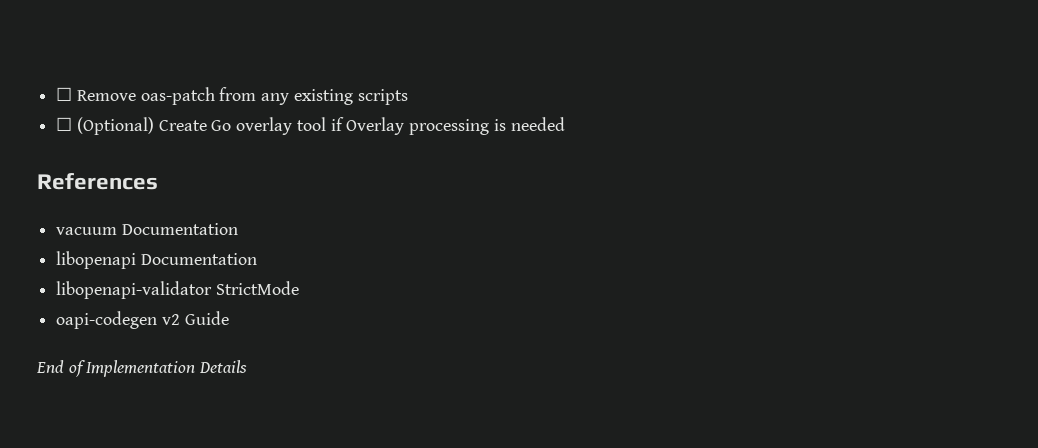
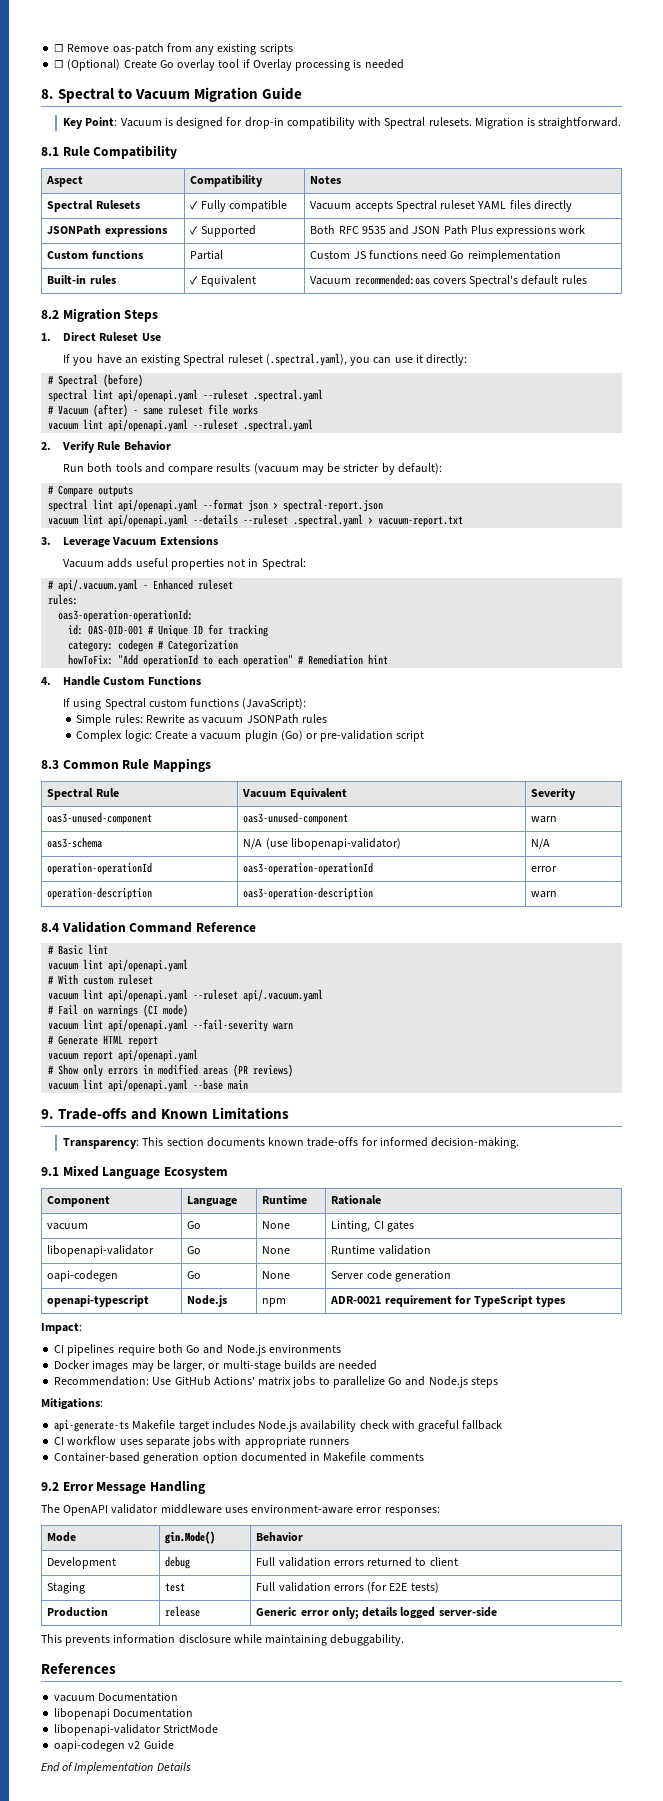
(565, 124) none -> [41,87,303,103] [63,117,622,129] [41,145,178,159] [46,176,84,187] [190,175,264,187] [310,176,342,184] [47,200,140,212] [190,200,287,212] [310,200,572,212] [47,225,167,237] [190,225,256,237] [310,225,586,237] [47,250,143,259] [190,250,224,260] [310,250,561,262] [47,275,116,284] [190,275,256,287] [310,274,587,287] [41,308,159,322] [41,332,161,341] [63,353,468,366] [48,374,144,387] [48,389,324,402] [48,404,259,417] [48,419,314,432] [41,441,171,453] [63,463,442,475] [48,485,134,497] [48,499,384,512] [48,514,464,527] [41,536,218,548] [63,558,306,570] [48,579,234,592] [48,594,79,605] [58,609,194,622] [68,624,269,637] [68,639,239,652] [68,654,389,667] [41,676,201,686] [63,698,307,710] [76,714,327,726] [76,730,425,742] [41,758,211,772] [47,788,119,800] [242,788,347,800] [531,788,577,800] [47,812,153,825] [243,812,349,825] [531,816,558,823] [47,837,103,848] [243,838,401,850] [531,838,551,849] [47,862,153,875] [243,862,374,875] [531,866,558,872] [47,887,153,900] [243,887,374,900] [531,891,558,898] [41,921,256,933] [48,944,109,955] [48,959,189,972] [48,974,154,985] [48,989,324,1002] [48,1004,189,1017] [48,1019,294,1032] [48,1035,159,1047] [48,1049,199,1062] [48,1064,294,1077] [48,1079,249,1092] [41,1107,290,1120] [63,1137,520,1149] [41,1165,228,1179] [47,1196,111,1207] [187,1196,238,1207] [262,1195,308,1204] [331,1195,382,1205] [47,1223,89,1230] [187,1221,202,1229] [262,1221,291,1229] [331,1220,414,1232] [47,1245,155,1257] [187,1246,202,1254] [262,1246,291,1254] [331,1245,431,1255] [47,1270,119,1282] [187,1271,202,1279] [262,1271,291,1279] [331,1270,451,1282] [47,1295,150,1307] [187,1295,228,1307] [262,1298,287,1307] [330,1295,566,1307] [41,1323,82,1334] [54,1344,341,1356] [54,1360,378,1372] [54,1376,498,1388] [41,1398,103,1410] [54,1420,503,1432] [54,1436,349,1448] [54,1452,424,1464] [41,1480,205,1494] [41,1504,440,1516] [47,1532,77,1542] [165,1531,216,1544] [256,1532,304,1542] [47,1557,117,1569] [165,1556,191,1569] [256,1557,458,1567] [47,1582,86,1594] [165,1583,186,1592] [256,1582,439,1593] [47,1607,109,1617] [165,1606,201,1617] [256,1607,497,1619] [41,1634,405,1646] // 8. Spectral to Vacuum Migration Guide // Key Point: Vacuum is designed for drop-in compatibility with Spectral rulesets. Migration is straightforward. // 8.1 Rule Compatibility // Aspect | Compatibility | Notes // Spectral Rulesets | ✓ Fully compatible | Vacuum accepts Spectral ruleset YAML files directly // JSONPath expressions | ✓ Supported | Both RFC 9535 and JSON Path Plus expressions work // Custom functions | Partial | Custom JS functions need Go reimplementation // Built-in rules | ✓ Equivalent | Vacuum recommended:oas covers Spectral's default rules // 8.2 Migration Steps // 1. Direct Ruleset Use // If you have an existing Spectral ruleset (.spectral.yaml), you can use it directly: // # Spectral (before) // spectral lint api/openapi.yaml --ruleset .spectral.yaml // # Vacuum (after) - same ruleset file works // vacuum lint api/openapi.yaml --ruleset .spectral.yaml // 2. Verify Rule Behavior // Run both tools and compare results (vacuum may be stricter by default): // # Compare outputs // spectral lint api/openapi.yaml --format json > spectral-report.json // vacuum lint api/openapi.yaml --details --ruleset .spectral.yaml > vacuum-report.txt // 3. Leverage Vacuum Extensions // Vacuum adds useful properties not in Spectral: // # api/.vacuum.yaml - Enhanced ruleset // rules: // oas3-operation-operationId: // id: OAS-OID-001 # Unique ID for tracking // category: codegen # Categorization // howToFix: "Add operationId to each operation" # Remediation hint // 4. Handle Custom Functions // If using Spectral custom functions (JavaScript): // Simple rules: Rewrite as vacuum JSONPath rules // Complex logic: Create a vacuum plugin (Go) or pre-validation script // 8.3 Common Rule Mappings // Spectral Rule | Vacuum Equivalent | Severity // oas3-unused-component | oas3-unused-component | warn // oas3-schema | N/A (use libopenapi-validator) | N/A // operation-operationId | oas3-operation-operationId | error // operation-description | oas3-operation-description | warn // 8.4 Validation Command Reference // # Basic lint // vacuum lint api/openapi.yaml // # With custom ruleset // vacuum lint api/openapi.yaml --ruleset api/.vacuum.yaml // # Fail on warnings (CI mode) // vacuum lint api/openapi.yaml --fail-severity warn // # Generate HTML report // vacuum report api/openapi.yaml // # Show only errors in modified areas (PR reviews) // vacuum lint api/openapi.yaml --base main // 9. Trade-offs and Known Limitations // Transparency: This section documents known trade-offs for informed decision-making. // 9.1 Mixed Language Ecosystem // Component | Language | Runtime | Rationale // vacuum | Go | None | Linting, CI gates // libopenapi-validator | Go | None | Runtime validation // oapi-codegen | Go | None | Server code generation // openapi-typescript | Node.js | npm | ADR-0021 requirement for TypeScript types // Impact: // CI pipelines require both Go and Node.js environments // Docker images may be larger, or multi-stage builds are needed // Recommendation: Use GitHub Actions' matrix jobs to parallelize Go and Node.js steps // Mitigations: // api-generate-ts Makefile target includes Node.js availability check with graceful fallback // CI workflow uses separate jobs with appropriate runners // Container-based generation option documented in Makefile comments // 9.2 Error Message Handling // The OpenAPI validator middleware uses environment-aware error responses: // Mode | gin.Mode() | Behavior // Development | debug | Full validation errors returned to client // Staging | test | Full validation errors (for E2E tests) // Production | release | Generic error only; details logged server-side // This prevents information disclosure while maintaining debuggability.

